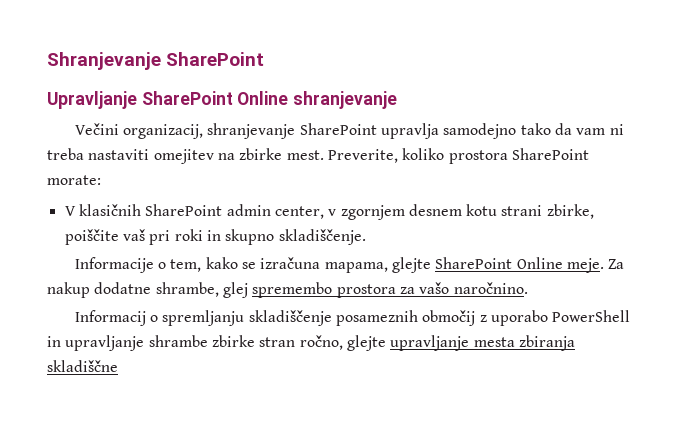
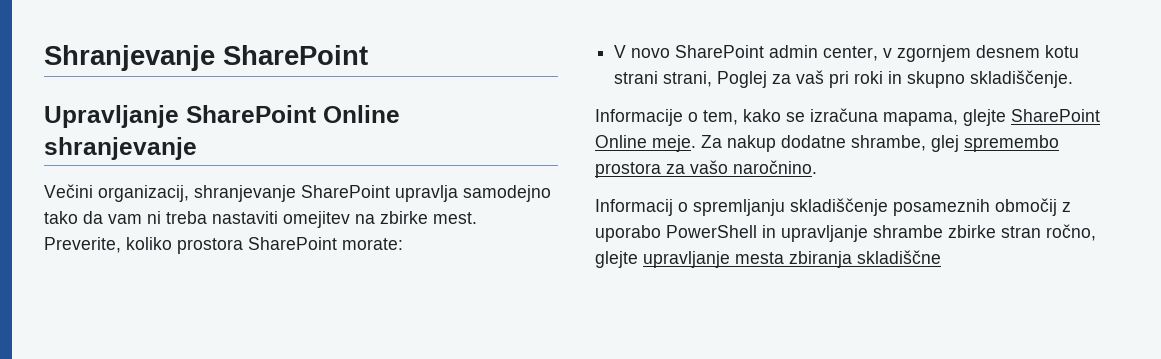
[78,204,141,216] klasičnih -> [631,48,671,58] novo
[546,204,594,219] [64,229,119,245] zbirke, poiščite -> [663,71,792,88] strani, Poglej za

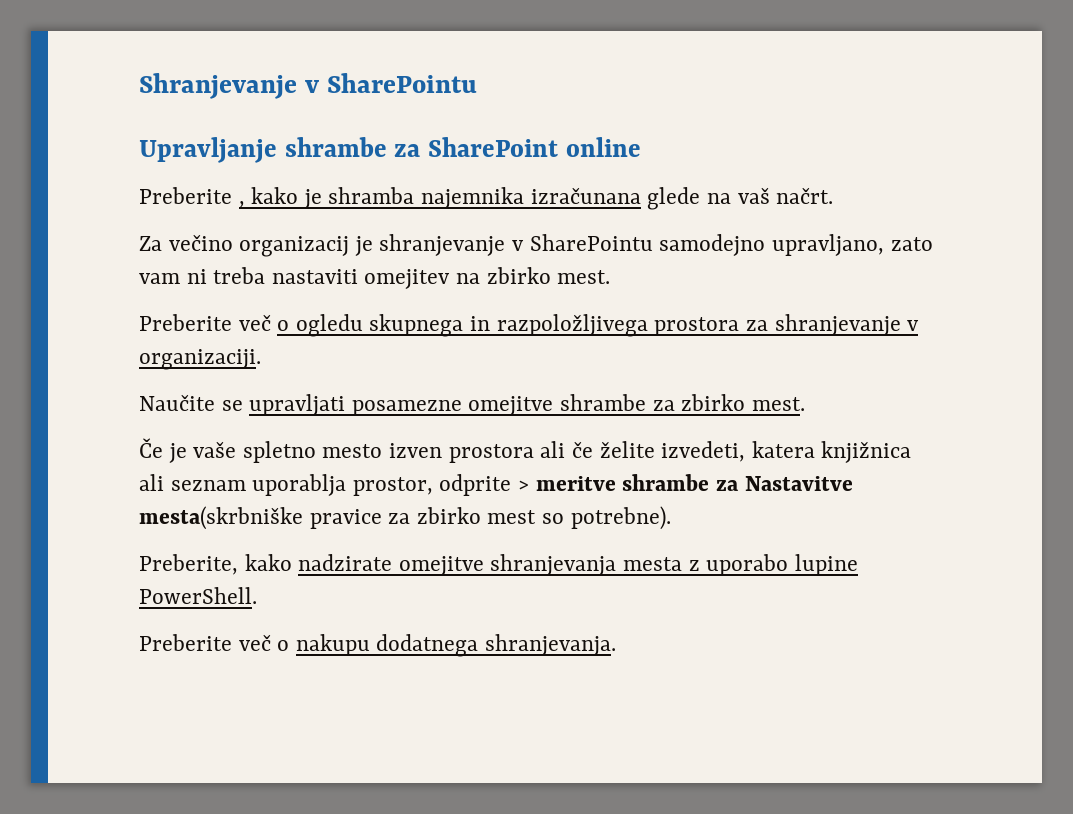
[223,45,368,65] SharePoint -> [305,73,478,93] v SharePointu
[186,105,400,123] [44,137,197,160] [44,184,551,202] [44,211,103,224] SharePoint Online shranjevanje // Večini organizacij, shranjevanje SharePoint upravlja samodejno tako da -> [284,137,641,157] [139,187,834,210] [139,234,933,257] shrambe za SharePoint online // Preberite , kako je shramba najemnika izračunana glede na vaš načrt. // Za večino organizacij je shranjevanje v SharePointu samodejno upravljano, zato
[380,211,477,224] [44,237,403,254] [614,45,1080,62] [614,70,1074,88] [595,108,1100,126] [595,135,1059,152] [595,160,817,178] [595,198,1071,216] [595,224,1096,242] [595,250,941,268] zbirke mest. Preverite, koliko prostora SharePoint morate: // V novo SharePoint admin center, v zgornjem desnem kotu strani strani, Poglej za vaš pri roki in skupno skladiščenje. // Informacije o tem, kako se izračuna mapama, glejte SharePoint Online meje. Za nakup dodatne shrambe, glej spremembo prostora za vašo naročnino. // Informacij o spremljanju skladiščenje posameznih območij z uporabo PowerShell in upravljanje shrambe zbirke stran ročno, glejte upravljanje mesta zbiranja skladiščne -> [486,267,611,284] [139,314,920,337] [139,349,261,370] [139,394,805,416] [139,438,912,463] [139,474,853,496] [139,506,671,530] [139,554,858,576] [139,587,257,604] [139,634,617,657] zbirko mest. // Preberite več o ogledu skupnega in razpoložljivega prostora za shranjevanje v organizaciji. // Naučite se upravljati posamezne omejitve shrambe za zbirko mest. // Če je vaše spletno mesto izven prostora ali če želite izvedeti, katera knjižnica ali seznam uporablja prostor, odprite > meritve shrambe za Nastavitve mesta(skrbniške pravice za zbirko mest so potrebne). // Preberite, kako nadzirate omejitve shranjevanja mesta z uporabo lupine PowerShell. // Preberite več o nakupu dodatnega shranjevanja.

